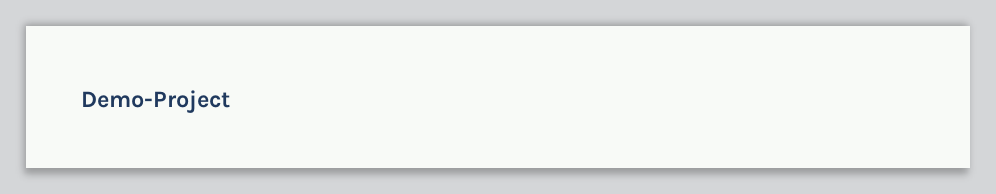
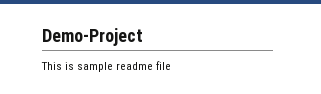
(230, 101) none -> [41,61,172,72] // This is sample readme file

